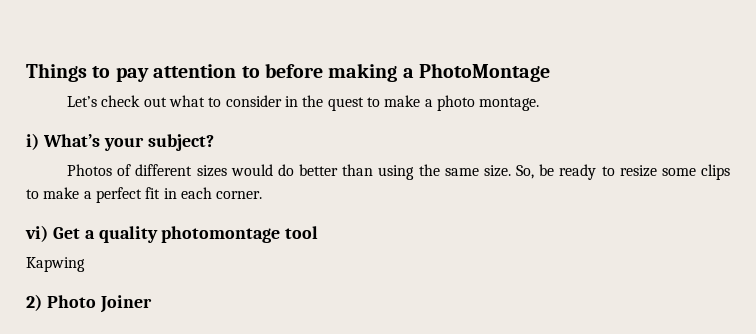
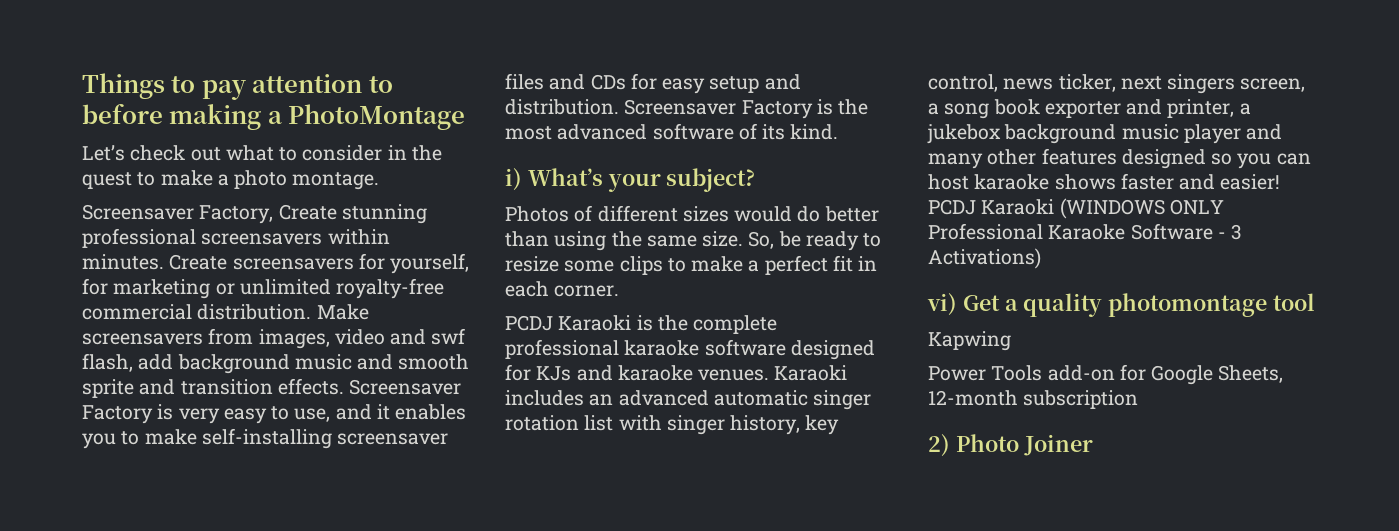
(540, 104) none -> [82,204,427,224] [82,228,390,248] [82,253,470,274] [82,278,445,299] [82,304,369,320] [82,328,466,349] [82,353,470,374] [82,378,462,398] [82,404,467,424] [82,428,449,449] [505,73,801,94] [505,99,869,119] [505,123,839,140] // Screensaver Factory, Create stunning professional screensavers within minutes. Create screensavers for yourself, for marketing or unlimited royalty-free commercial distribution. Make screensavers from images, video and swf flash, add background music and smooth sprite and transition effects. Screensaver Factory is very easy to use, and it enables you to make self-installing screensaver files and CDs for easy setup and distribution. Screensaver Factory is the most advanced software of its kind.
(263, 195) none -> [505,315,778,334] [505,339,875,360] [505,364,848,381] [505,390,872,410] [505,415,840,435] [928,74,1306,94] [928,99,1251,119] [927,124,1283,144] [928,148,1311,169] [928,173,1281,190] [928,198,1224,219] [928,223,1243,240] [928,248,1041,269] // PCDJ Karaoki is the complete professional karaoke software designed for KJs and karaoke venues. Karaoki includes an advanced automatic singer rotation list with singer history, key control, news ticker, next singers screen, a song book exporter and printer, a jukebox background music player and many other features designed so you can host karaoke shows faster and easier! PCDJ Karaoki (WINDOWS ONLY Professional Karaoke Software - 3 Activations)
(85, 264) none -> [928,364,1284,385] [928,390,1139,409] // Power Tools add-on for Google Sheets, 12-month subscription

